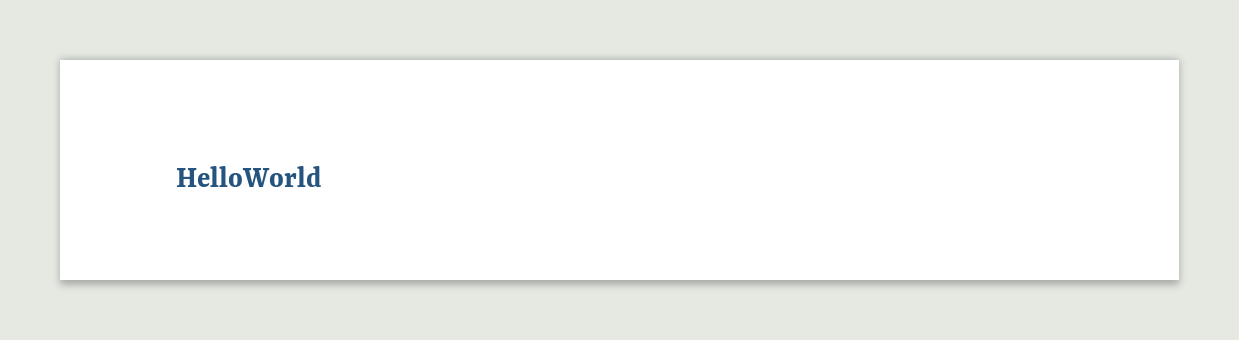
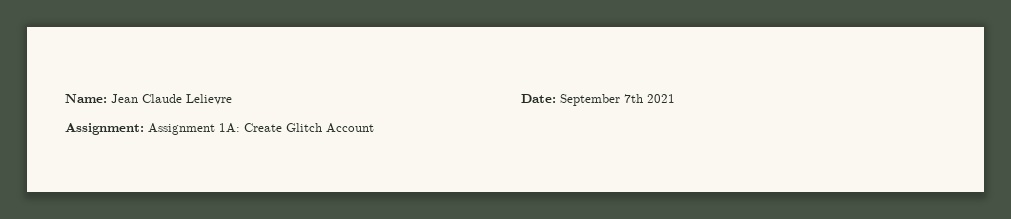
[176,166,322,187] HelloWorld -> [65,94,232,105] [65,123,374,135] [521,94,675,106] Name: Jean Claude Lelievre // Assignment: Assignment 1A: Create Glitch Account // Date: September 7th 2021

